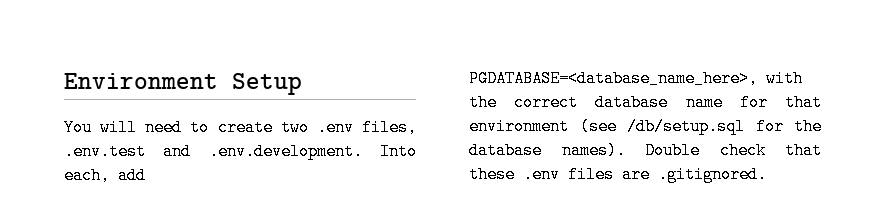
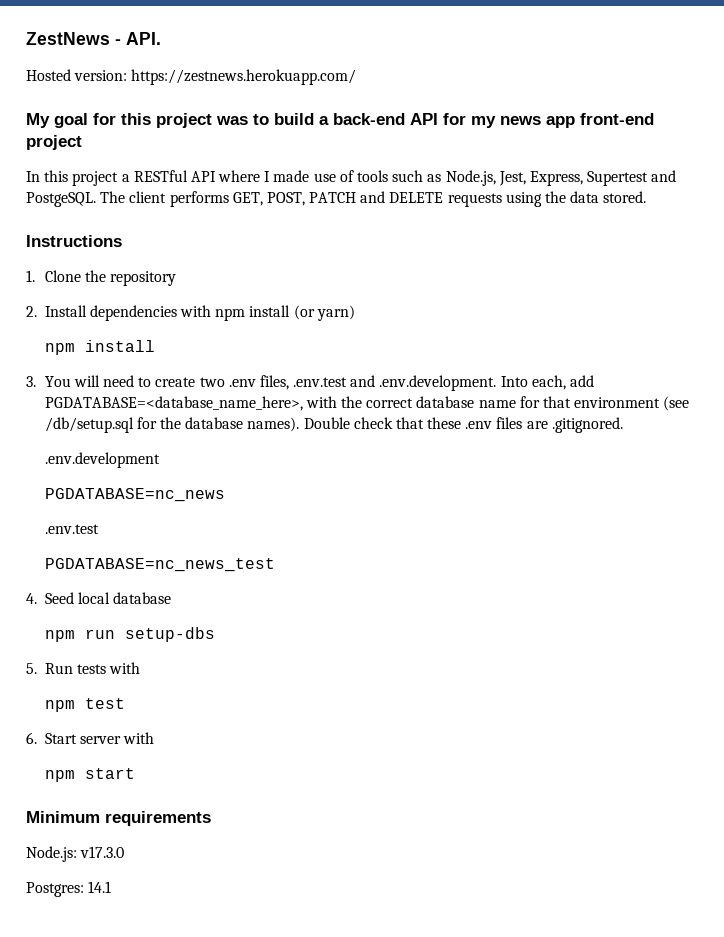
[64,73,302,95] Environment Setup // -> [26,32,161,45] [26,69,357,85] [26,113,654,128] [26,135,82,150] [26,170,677,186] [26,191,647,207] [26,235,122,247] [26,270,176,286] [26,305,355,321] [44,340,155,355] [26,376,36,387] ZestNews - API. // Hosted version: https://zestnews.herokuapp.com/ // My goal for this project was to build a back-end API for my news app front-end project // In this project a RESTful API where I made use of tools such as Node.js, Jest, Express, Supertest and PostgeSQL. The client performs GET, POST, PATCH and DELETE requests using the data stored. // Instructions // 1. Clone the repository // 2. Install dependencies with npm install (or yarn) // npm install // 3.
(767, 174) none -> [44,452,160,468] [44,488,225,502] [44,524,99,534] [44,558,275,572] [26,592,172,604] [44,627,215,642] [26,662,141,674] [44,698,125,712] [26,732,155,744] [44,768,135,782] [26,811,211,826] [26,846,125,862] [26,881,112,897] // .env.development // PGDATABASE=nc_news // .env.test // PGDATABASE=nc_news_test // 4. Seed local database // npm run setup-dbs // 5. Run tests with // npm test // 6. Start server with // npm start // Minimum requirements // Node.js: v17.3.0 // Postgres: 14.1

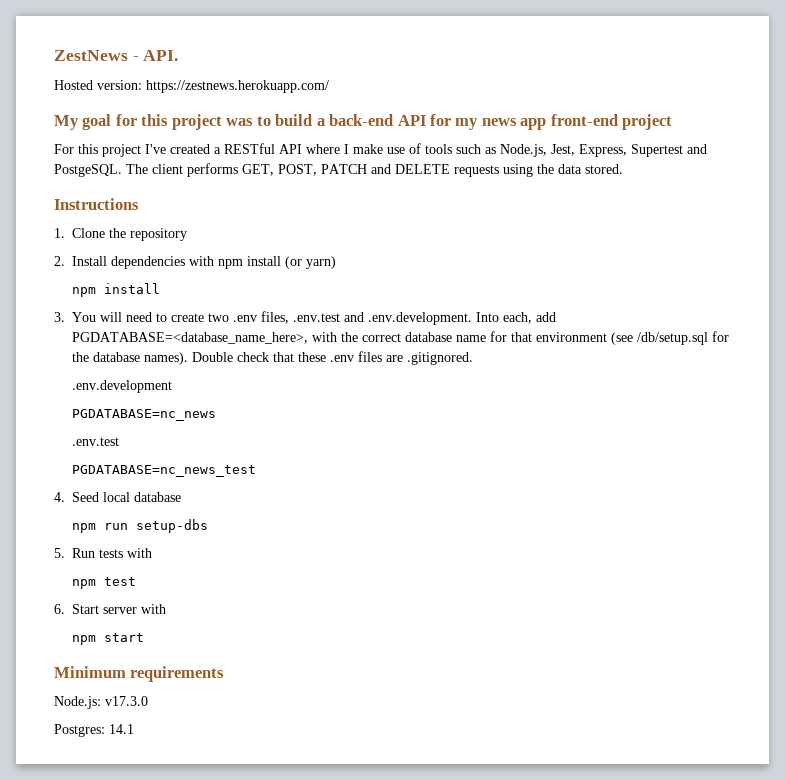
[26,170,119,186] In this project -> [54,144,210,157] For this project I've created
[273,170,310,182] made -> [353,144,383,154] make

